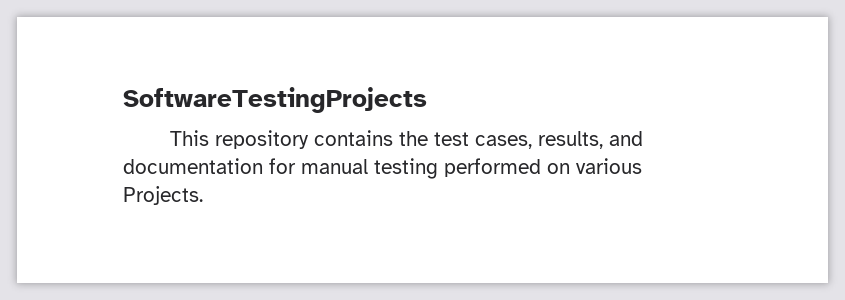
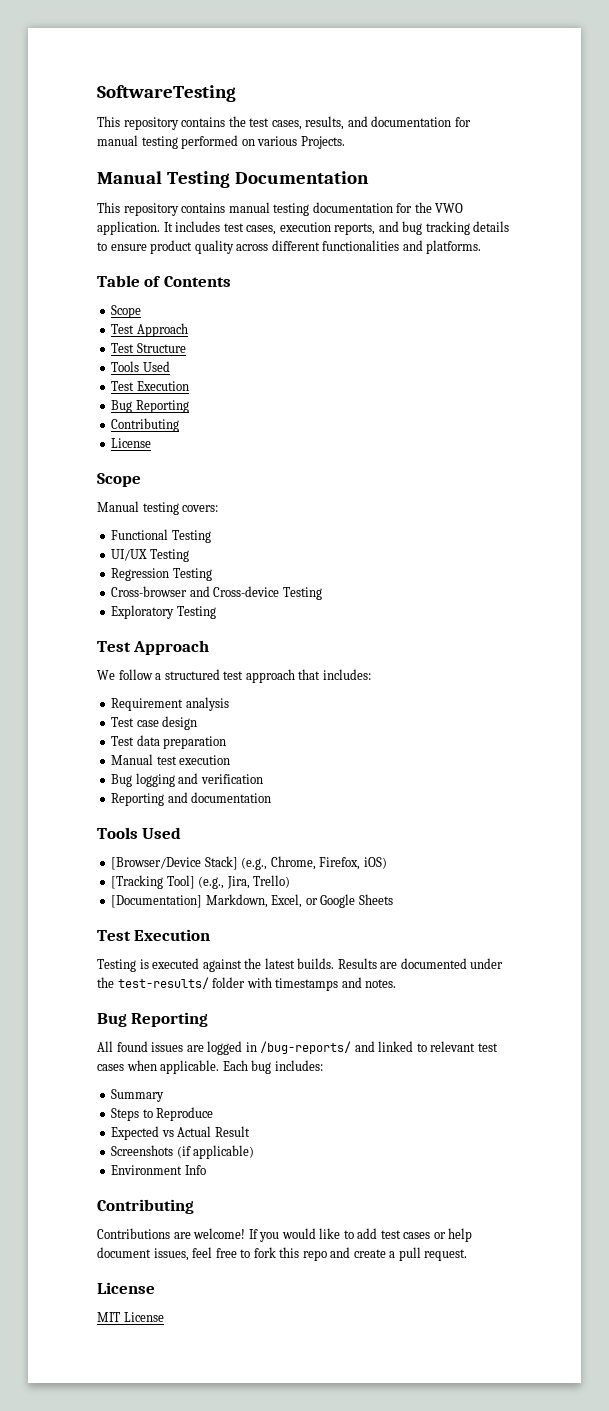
[123,87,427,113] SoftwareTestingProjects -> [97,85,236,102] SoftwareTesting
(203, 195) none -> [97,171,369,188] [97,202,464,216] [97,221,510,235] [97,240,482,254] [97,275,231,287] [111,305,142,318] [111,323,188,337] [111,343,186,353] [111,361,170,372] [111,381,189,391] [111,400,189,413] [111,418,180,432] [111,438,152,448] [97,473,141,487] [97,501,219,515] [111,529,211,543] [111,549,189,562] [111,568,212,581] [111,586,322,600] [111,605,216,619] [97,640,210,655] [97,669,371,683] [111,697,229,711] [111,716,198,730] [111,735,227,749] [111,754,231,765] [111,773,263,787] [111,792,272,806] [97,827,182,839] [111,856,387,870] [111,875,291,889] [111,894,393,908] [97,929,211,941] [97,958,504,972] [97,977,397,991] [97,1012,209,1027] [97,1041,498,1055] [97,1060,323,1074] [111,1089,165,1102] [111,1107,214,1121] [111,1126,250,1140] [111,1145,255,1159] [111,1165,206,1175] [97,1199,194,1214] [97,1228,473,1242] [97,1247,468,1261] [97,1282,155,1294] [97,1312,164,1322] // Manual Testing Documentation // This repository contains manual testing documentation for the VWO application. It includes test cases, execution reports, and bug tracking details to ensure product quality across different functionalities and platforms. // Table of Contents // Scope // Test Approach // Test Structure // Tools Used // Test Execution // Bug Reporting // Contributing // License // Scope // Manual testing covers: // Functional Testing // UI/UX Testing // Regression Testing // Cross-browser and Cross-device Testing // Exploratory Testing // Test Approach // We follow a structured test approach that includes: // Requirement analysis // Test case design // Test data preparation // Manual test execution // Bug logging and verification // Reporting and documentation // Tools Used // [Browser/Device Stack] (e.g., Chrome, Firefox, iOS) // [Tracking Tool] (e.g., Jira, Trello) // [Documentation] Markdown, Excel, or Google Sheets // Test Execution // Testing is executed against the latest builds. Results are documented under the test-results/ folder with timestamps and notes. // Bug Reporting // All found issues are logged in /bug-reports/ and linked to relevant test cases when applicable. Each bug includes: // Summary // Steps to Reproduce // Expected vs Actual Result // Screenshots (if applicable) // Environment Info // Contributing // Contributions are welcome! If you would like to add test cases or help document issues, feel free to fork this repo and create a pull request. // License // MIT License

